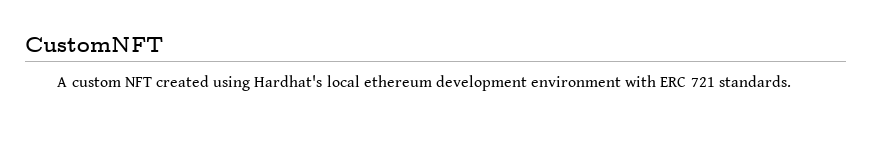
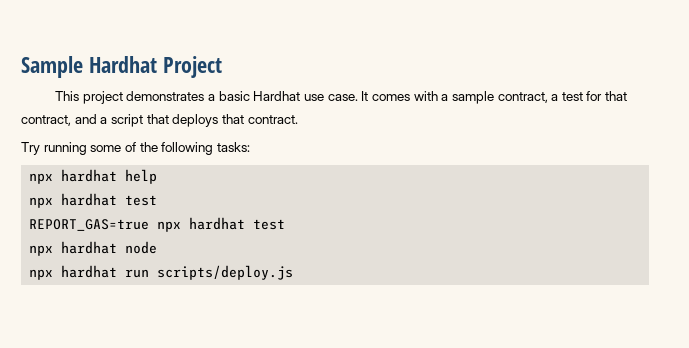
[25,37,163,52] [57,75,791,91] CustomNFT // A custom NFT created using Hardhat's local ethereum development environment with ERC 721 standards. -> [21,56,222,78] [55,91,628,104] [21,114,298,127] [21,142,250,155] [29,169,158,184] [29,193,158,208] [29,217,286,232] [29,241,158,256] [29,265,294,280] Sample Hardhat Project // This project demonstrates a basic Hardhat use case. It comes with a sample contract, a test for that contract, and a script that deploys that contract. // Try running some of the following tasks: // npx hardhat help // npx hardhat test // REPORT_GAS=true npx hardhat test // npx hardhat node // npx hardhat run scripts/deploy.js

